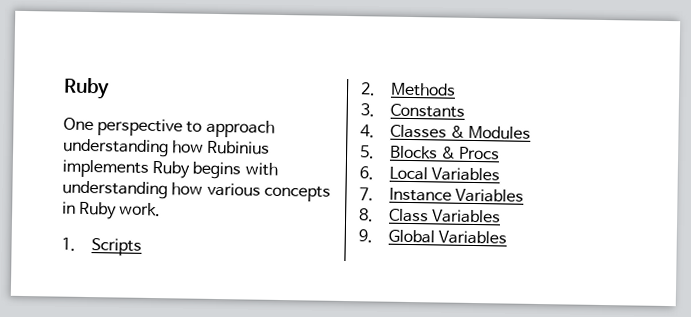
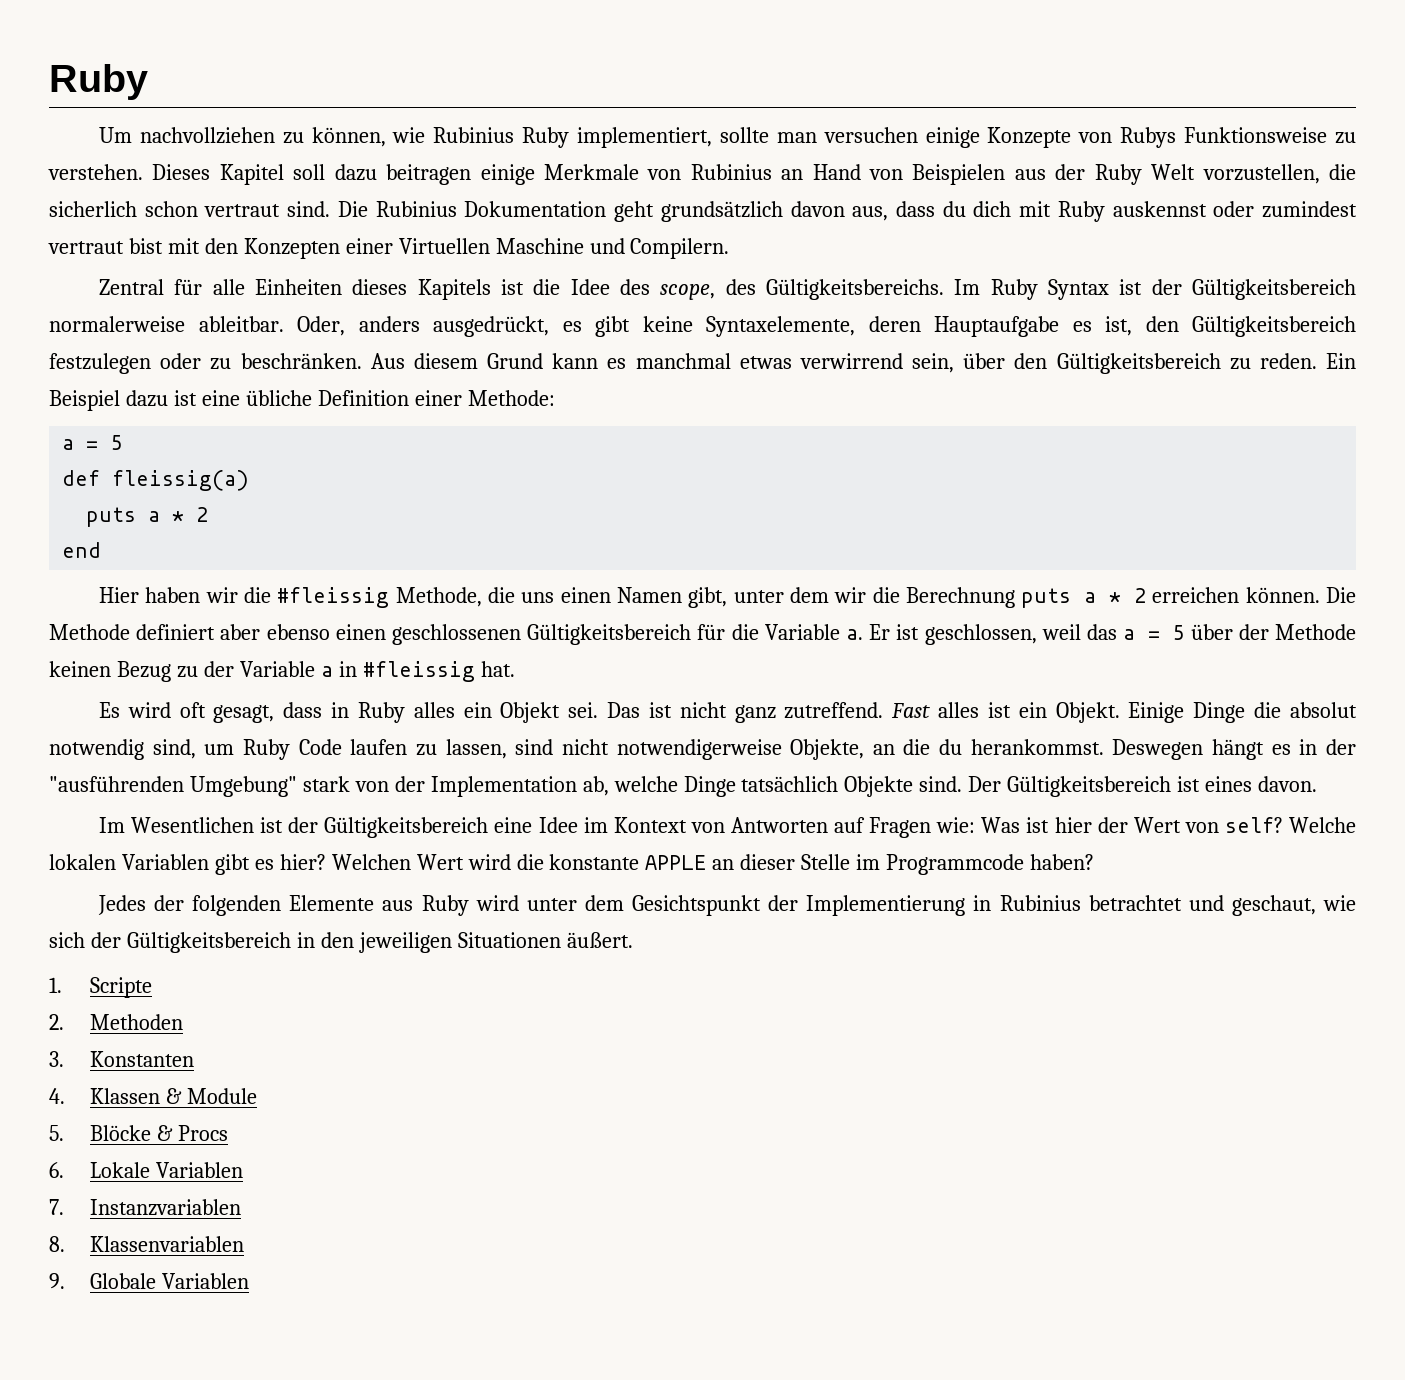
[63,117,275,138] [63,138,271,158] [62,159,278,180] [62,180,331,202] [62,201,162,220] One perspective to approach understanding how Rubinius implements Ruby begins with understanding how various concepts in Ruby work. -> [98,127,1356,148] [48,164,1357,185] [49,201,1357,222] [48,238,730,259] [98,279,1356,300] [49,316,1356,337] [49,353,1356,374] [49,390,555,411] [62,435,123,450] [62,470,250,491] [86,507,209,527] [62,542,102,558] [98,587,1356,608] [49,624,1357,645] [49,661,515,682] [98,702,1357,723] [49,739,1357,760] [49,776,1318,797] [98,817,1357,838] [49,854,1095,875] [97,895,1356,916] [49,932,633,953] Um nachvollziehen zu können, wie Rubinius Ruby implementiert, sollte man versuchen einige Konzepte von Rubys Funktionsweise zu verstehen. Dieses Kapitel soll dazu beitragen einige Merkmale von Rubinius an Hand von Beispielen aus der Ruby Welt vorzustellen, die sicherlich schon vertraut sind. Die Rubinius Dokumentation geht grundsätzlich davon aus, dass du dich mit Ruby auskennst oder zumindest vertraut bist mit den Konzepten einer Virtuellen Maschine und Compilern. // Zentral für alle Einheiten dieses Kapitels ist die Idee des scope, des Gültigkeitsbereichs. Im Ruby Syntax ist der Gültigkeitsbereich normalerweise ableitbar. Oder, anders ausgedrückt, es gibt keine Syntaxelemente, deren Hauptaufgabe es ist, den Gültigkeitsbereich festzulegen oder zu beschränken. Aus diesem Grund kann es manchmal etwas verwirrend sein, über den Gültigkeitsbereich zu reden. Ein Beispiel dazu ist eine übliche Definition einer Methode: // a = 5 // def fleissig(a) // puts a * 2 // end // Hier haben wir die #fleissig Methode, die uns einen Namen gibt, unter dem wir die Berechnung puts a * 2 erreichen können. Die Methode definiert aber ebenso einen geschlossenen Gültigkeitsbereich für die Variable a. Er ist geschlossen, weil das a = 5 über der Methode keinen Bezug zu der Variable a in #fleissig hat. // Es wird oft gesagt, dass in Ruby alles ein Objekt sei. Das ist nicht ganz zutreffend. Fast alles ist ein Objekt. Einige Dinge die absolut notwendig sind, um Ruby Code laufen zu lassen, sind nicht notwendigerweise Objekte, an die du herankommst. Deswegen hängt es in der "ausführenden Umgebung" stark von der Implementation ab, welche Dinge tatsächlich Objekte sind. Der Gültigkeitsbereich ist eines davon. // Im Wesentlichen ist der Gültigkeitsbereich eine Idee im Kontext von Antworten auf Fragen wie: Was ist hier der Wert von self? Welche lokalen Variablen gibt es hier? Welchen Wert wird die konstante APPLE an dieser Stelle im Programmcode haben? // Jedes der folgenden Elemente aus Ruby wird unter dem Gesichtspunkt der Implementierung in Rubinius betrachtet und geschaut, wie sich der Gültigkeitsbereich in den jeweiligen Situationen äußert.
[90,238,142,256] Scripts -> [90,977,153,998] Scripte
[389,82,456,97] Methods -> [90,1014,184,1030] Methoden
[389,103,465,118] Constants -> [90,1051,195,1067] Konstanten
[389,124,532,140] Classes & Modules -> [90,1088,258,1104] Klassen & Module
[389,145,438,160] Blocks -> [90,1125,152,1141] Blöcke
[388,166,501,182] Local Variables -> [90,1162,244,1178] Lokale Variablen
[388,187,525,203] Instance Variables -> [90,1199,242,1216] Instanzvariablen
[388,208,502,224] Class Variables -> [90,1236,245,1252] Klassenvariablen
[387,229,508,245] Global Variables -> [90,1273,250,1289] Globale Variablen

